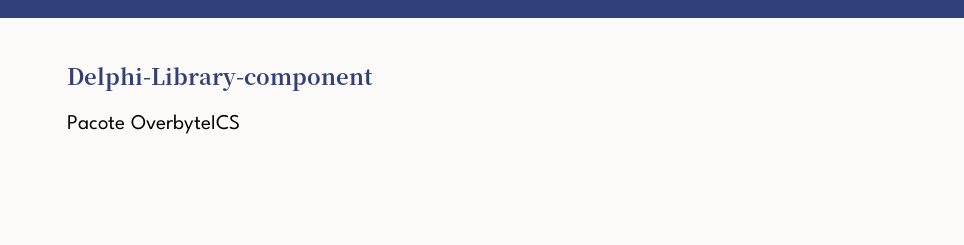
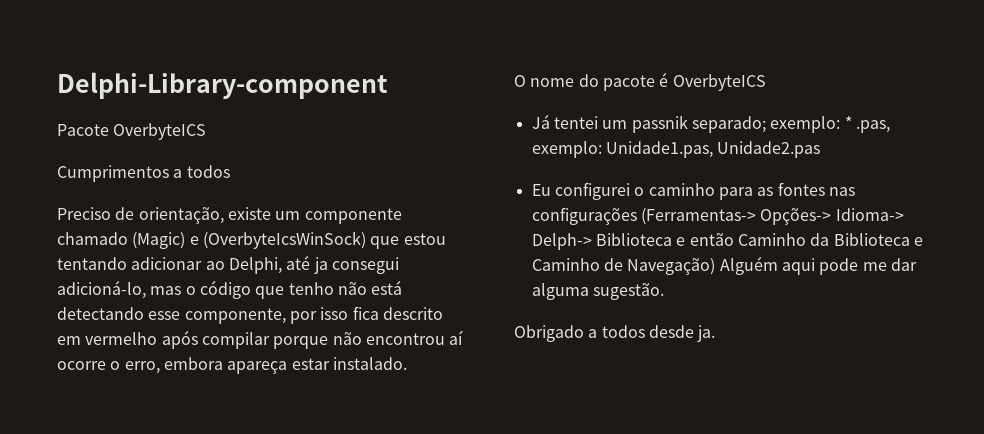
(240, 124) none -> [57,165,230,182] [57,207,402,224] [57,231,446,249] [57,255,399,274] [57,280,403,299] [57,306,443,324] [57,330,464,349] [57,357,407,374] [514,72,766,91] [531,114,890,133] [531,141,821,158] [531,182,855,200] [531,207,904,225] [531,233,923,250] [531,256,917,275] [531,283,664,300] [514,325,716,342] // Cumprimentos a todos // Preciso de orientação, existe um componente chamado (Magic) e (OverbyteIcsWinSock) que estou tentando adicionar ao Delphi, até ja consegui adicioná-lo, mas o código que tenho não está detectando esse componente, por isso fica descrito em vermelho após compilar porque não encontrou aí ocorre o erro, embora apareça estar instalado. // O nome do pacote é OverbyteICS // Já tentei um passnik separado; exemplo: * .pas, exemplo: Unidade1.pas, Unidade2.pas // Eu configurei o caminho para as fontes nas configurações (Ferramentas-> Opções-> Idioma-> Delph-> Biblioteca e então Caminho da Biblioteca e Caminho de Navegação) Alguém aqui pode me dar alguma sugestão. // Obrigado a todos desde ja.

